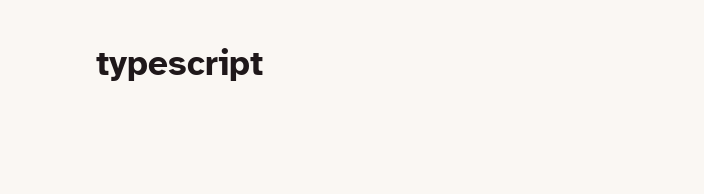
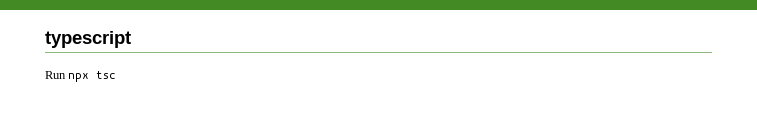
(263, 64) none -> [45,71,117,82] // Run npx tsc

